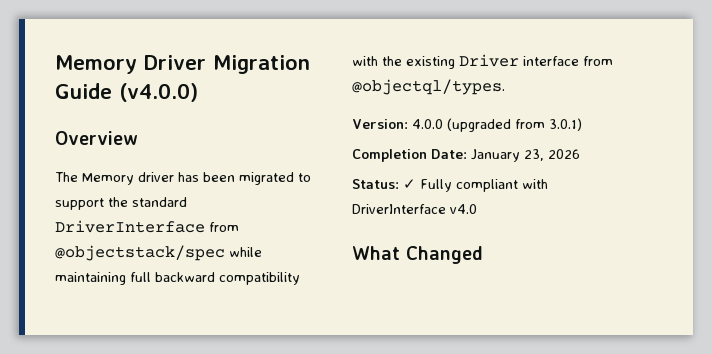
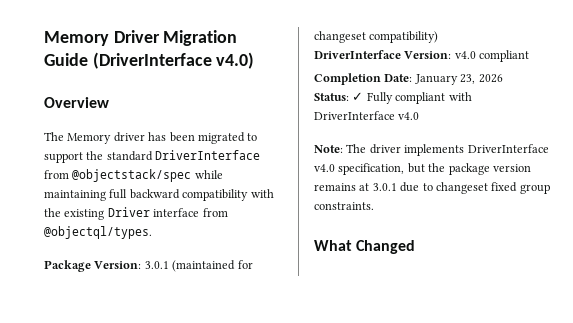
[119,83,198,102] (v4.0.0) -> [92,52,255,69] (DriverInterface v4.0)
[352,118,582,132] Version: 4.0.0 (upgraded from 3.0.1) -> [44,260,253,272] [314,31,439,43] [314,50,530,62] Package Version: 3.0.1 (maintained for changeset compatibility) // DriverInterface Version: v4.0 compliant
(477, 209) none -> [314,144,549,156] [314,163,531,175] [314,182,550,194] [314,202,374,210] // Note: The driver implements DriverInterface v4.0 specification, but the package version remains at 3.0.1 due to changeset fixed group constraints.

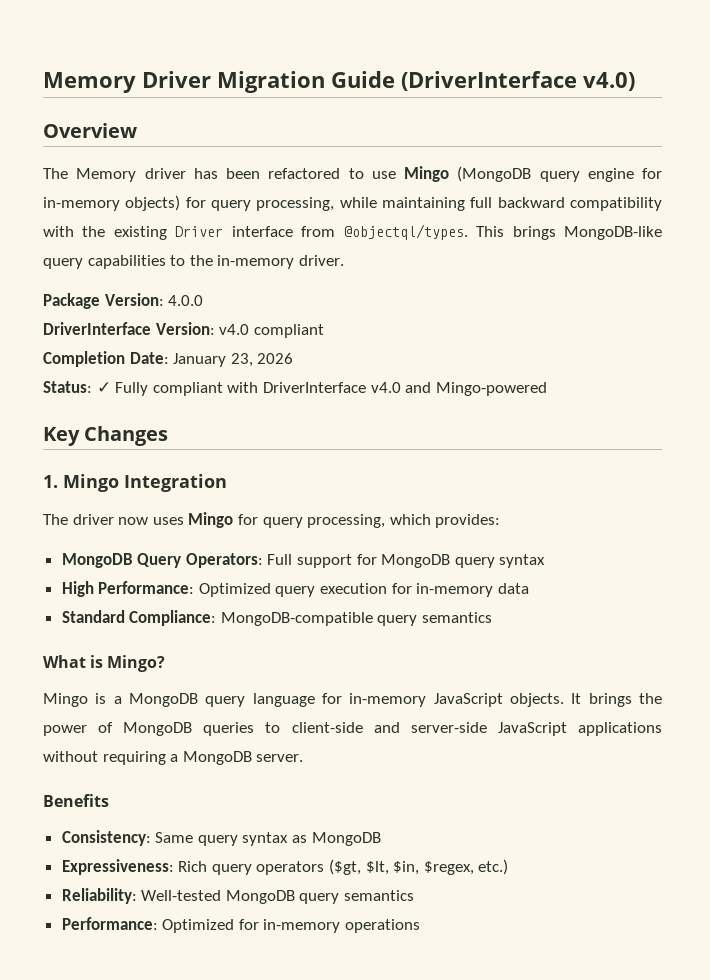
[197,132,258,144] [44,150,261,163] [44,169,192,182] migrated to support the standard DriverInterface from @objectstack/spec -> [268,166,662,182] [43,195,335,211] refactored to use Mingo (MongoDB query engine for in-memory objects) for query processing,
[44,260,253,272] [314,31,439,43] // Package Version: 3.0.1 (maintained for changeset compatibility) -> [476,226,662,240] [43,255,344,269] [43,293,204,309] This brings MongoDB-like query capabilities to the in-memory driver. // Package Version: 4.0.0
[314,144,549,156] [314,163,531,175] [314,182,550,194] [314,202,374,210] [314,240,416,254] // Note: The driver implements DriverInterface v4.0 specification, but the package version remains at 3.0.1 due to changeset fixed group constraints. // What Changed -> [405,382,547,396] [43,426,169,446] [43,474,227,492] [43,512,501,528] [61,553,546,568] [61,581,529,597] [61,610,493,626] [43,655,166,672] [43,693,663,707] [43,722,662,736] [43,751,304,765] [43,794,109,807] [61,830,381,846] [61,859,509,875] [61,888,415,904] [61,917,421,933] and Mingo-powered // Key Changes // 1. Mingo Integration // The driver now uses Mingo for query processing, which provides: // MongoDB Query Operators: Full support for MongoDB query syntax // High Performance: Optimized query execution for in-memory data // Standard Compliance: MongoDB-compatible query semantics // What is Mingo? // Mingo is a MongoDB query language for in-memory JavaScript objects. It brings the power of MongoDB queries to client-side and server-side JavaScript applications without requiring a MongoDB server. // Benefits // Consistency: Same query syntax as MongoDB // Expressiveness: Rich query operators ($gt, $lt, $in, $regex, etc.) // Reliability: Well-tested MongoDB query semantics // Performance: Optimized for in-memory operations

